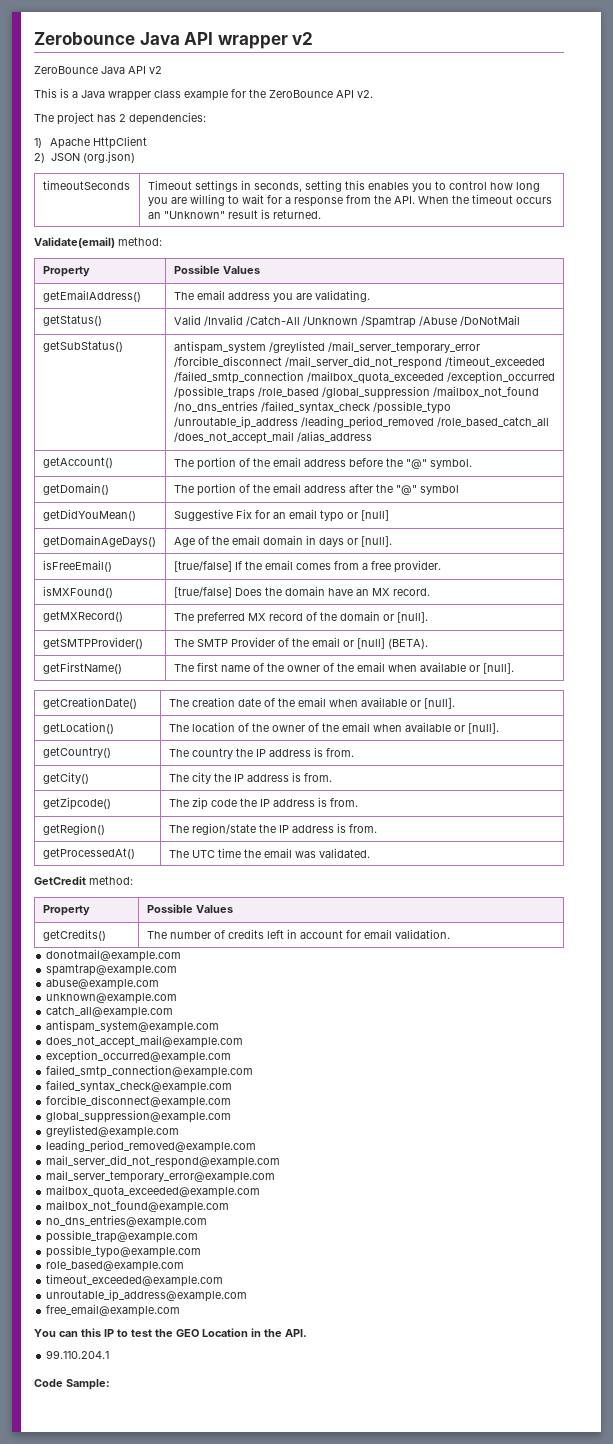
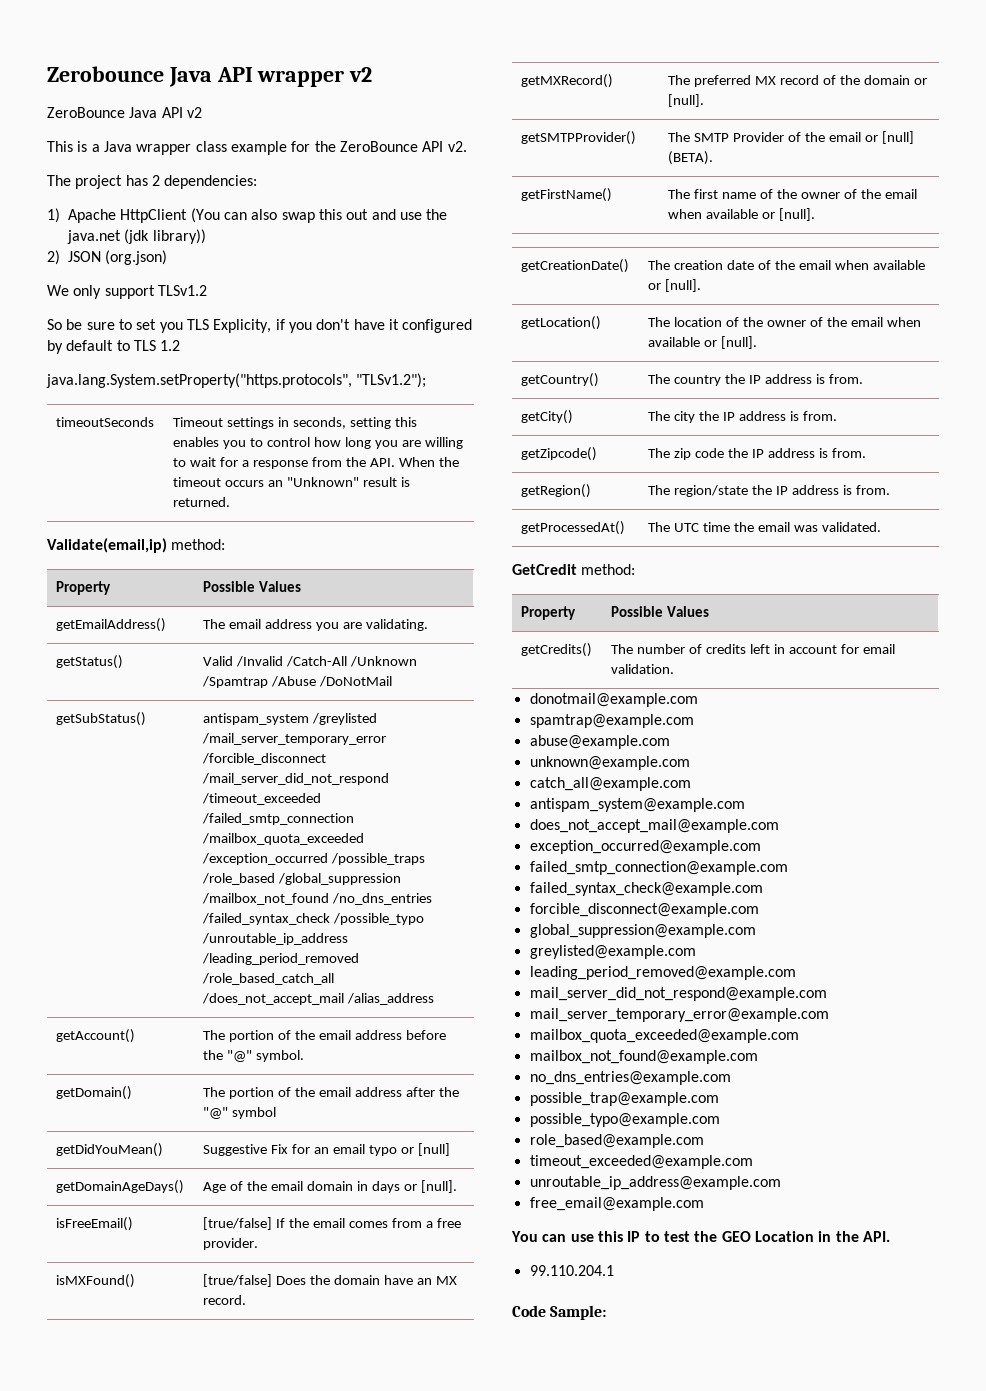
[34,151,135,163] // 2) JSON (org.json) -> [190,208,448,223] [67,229,206,244] [47,250,168,265] [47,285,207,299] [47,319,473,333] [47,340,181,354] [46,373,427,388] (You can also swap this out and use the java.net (jdk library)) // 2) JSON (org.json) // We only support TLSv1.2 // So be sure to set you TLS Explicity, if you don't have it configured by default to TLS 1.2 // java.lang.System.setProperty("https.protocols", "TLSv1.2");
[34,237,115,248] Validate(email) -> [47,538,167,553] Validate(email,ip)
(78, 1334) none -> [570,1234,594,1242] use

